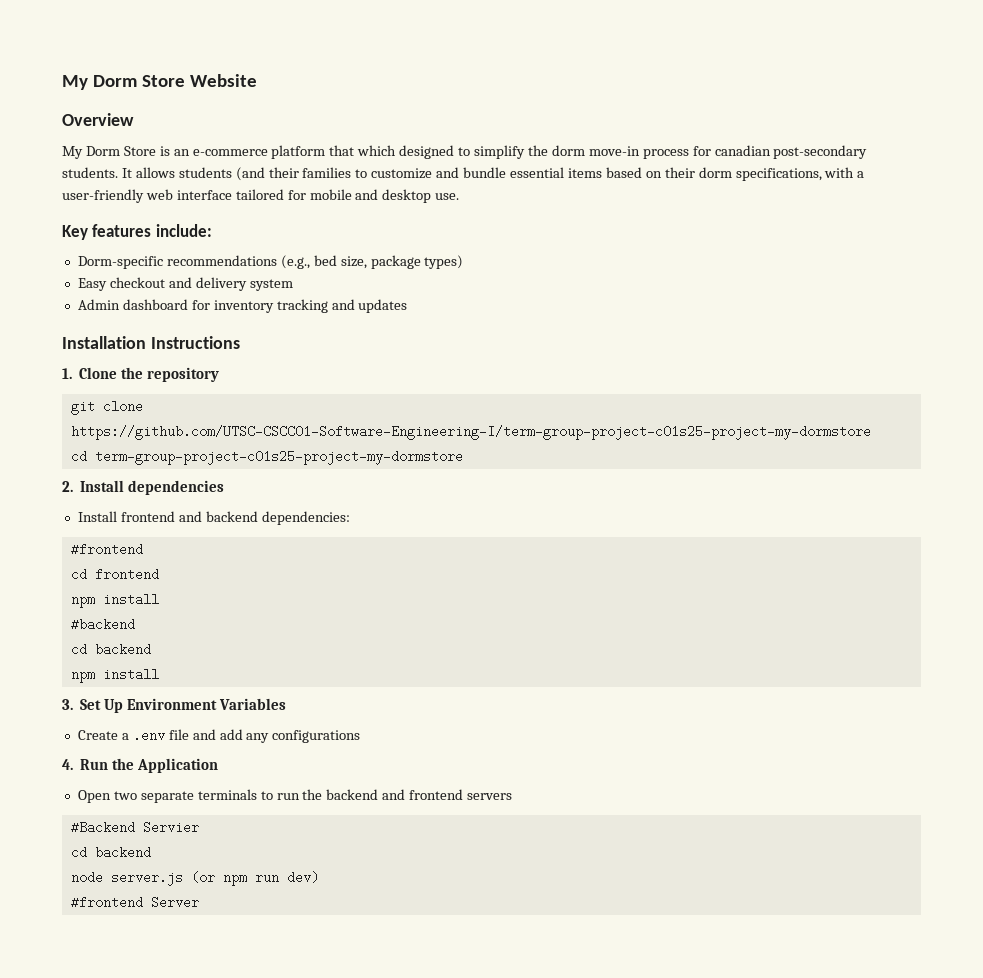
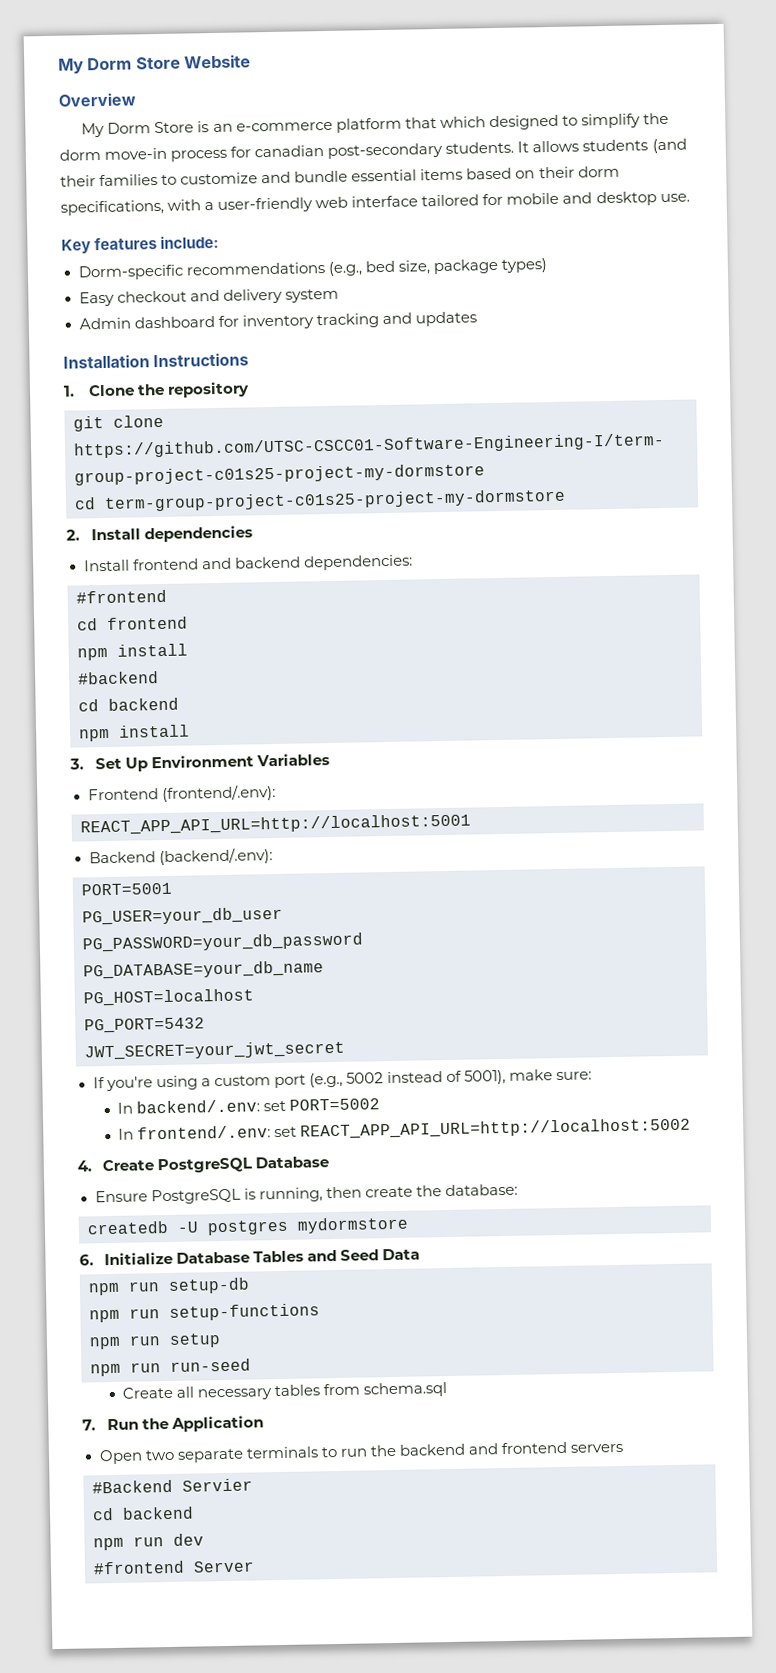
[77,729,361,743] [62,759,73,770] Create a .env file and add any configurations // 4. -> [87,784,276,803] [80,813,471,836] [88,847,273,866] [81,882,172,896] [82,906,283,926] [82,932,363,953] [83,960,324,980] [83,988,254,1007] [84,1017,205,1034] [84,1040,345,1061] [92,1069,593,1092] [117,1098,381,1114] [118,1117,692,1140] [77,1156,329,1174] [94,1183,518,1205] [87,1216,409,1236] [79,1248,420,1266] [88,1277,250,1296] [89,1303,320,1323] [89,1333,221,1350] [90,1358,251,1377] [122,1382,448,1401] [82,1419,96,1431] Frontend (frontend/.env): // REACT_APP_API_URL=http://localhost:5001 // Backend (backend/.env): // PORT=5001 // PG_USER=your_db_user // PG_PASSWORD=your_db_password // PG_DATABASE=your_db_name // PG_HOST=localhost // PG_PORT=5432 // JWT_SECRET=your_jwt_secret // If you're using a custom port (e.g., 5002 instead of 5001), make sure: // In backend/.env: set PORT=5002 // In frontend/.env: set REACT_APP_API_URL=http://localhost:5002 // 4. Create PostgreSQL Database // Ensure PostgreSQL is running, then create the database: // createdb -U postgres mydormstore // 6. Initialize Database Tables and Seed Data // npm run setup-db // npm run setup-functions // npm run setup // npm run run-seed // Create all necessary tables from schema.sql // 7.
[70,871,319,886] node server.js (or npm run dev) -> [93,1533,204,1551] npm run dev

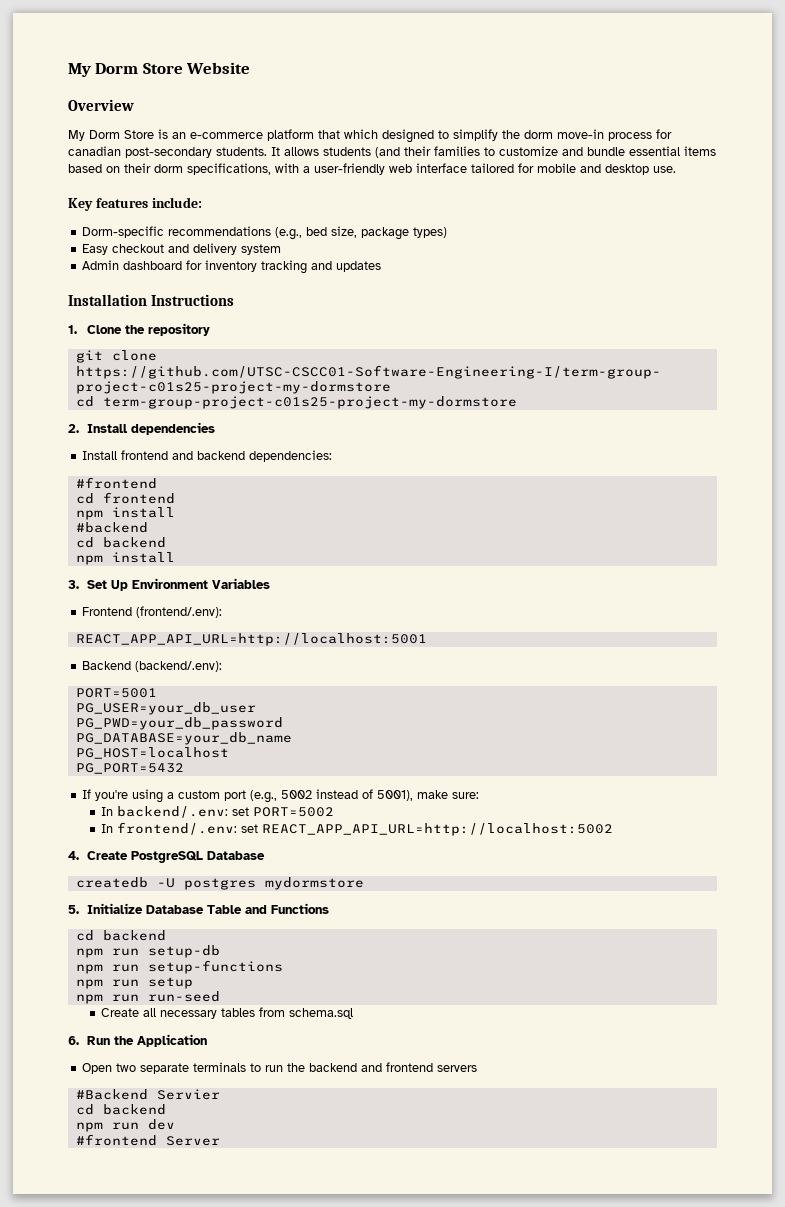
[82,932,363,953] PG_PASSWORD=your_db_password -> [75,717,283,730] PG_PWD=your_db_password
[84,1040,345,1061] // JWT_SECRET=your_jwt_secret -> (184, 768) none
[94,1183,518,1205] // Ensure PostgreSQL is running, then create the database: -> (266, 855) none
[79,1254,94,1266] 6. -> [68,905,79,914] 5.
[252,1248,420,1263] Tables and Seed Data -> [207,903,330,914] [75,930,166,941] Table and Functions // cd backend
[82,1419,96,1431] 7. -> [68,1036,79,1045] 6.

